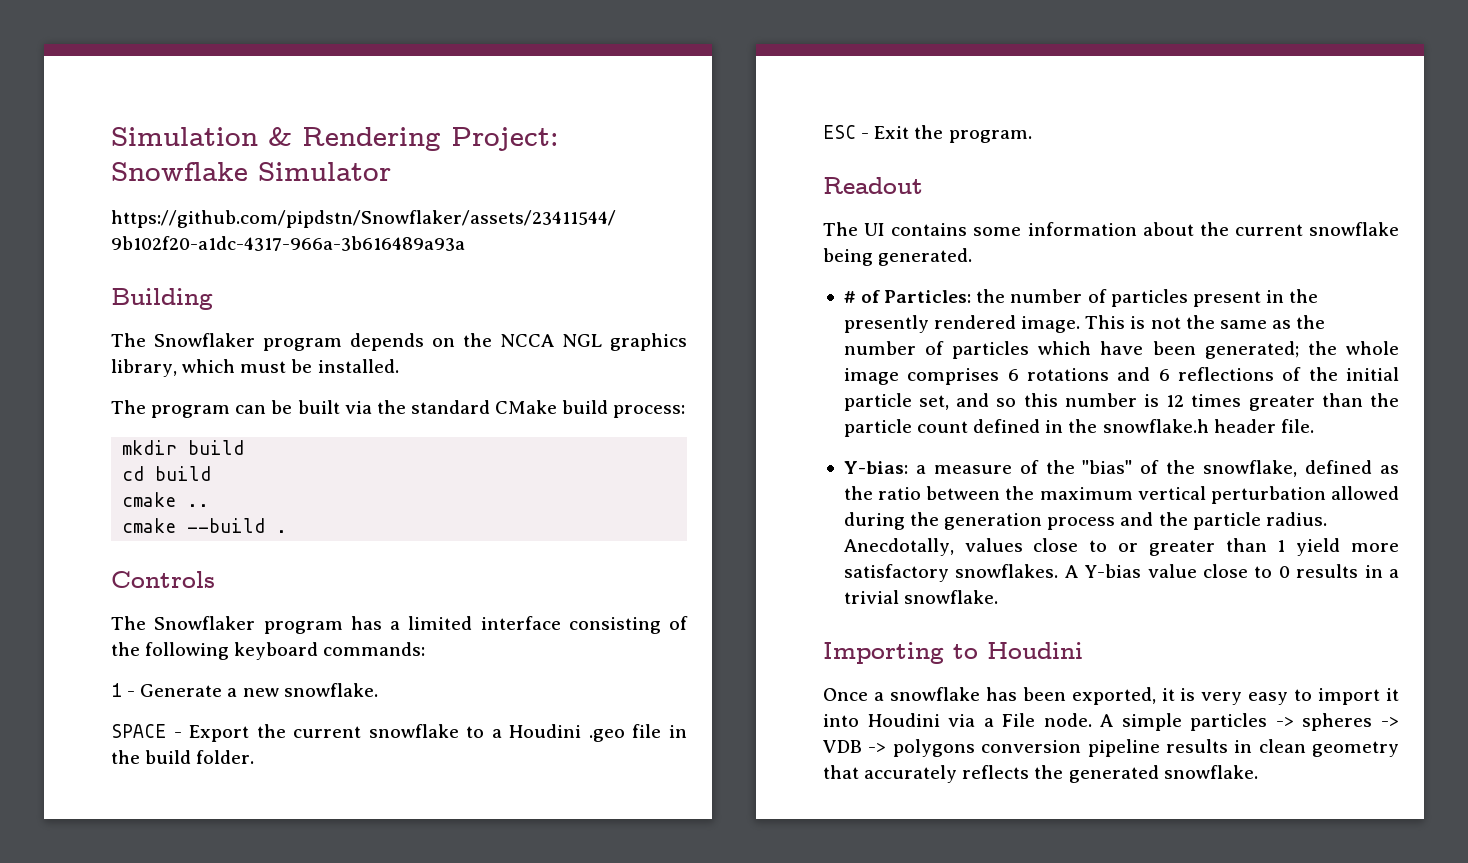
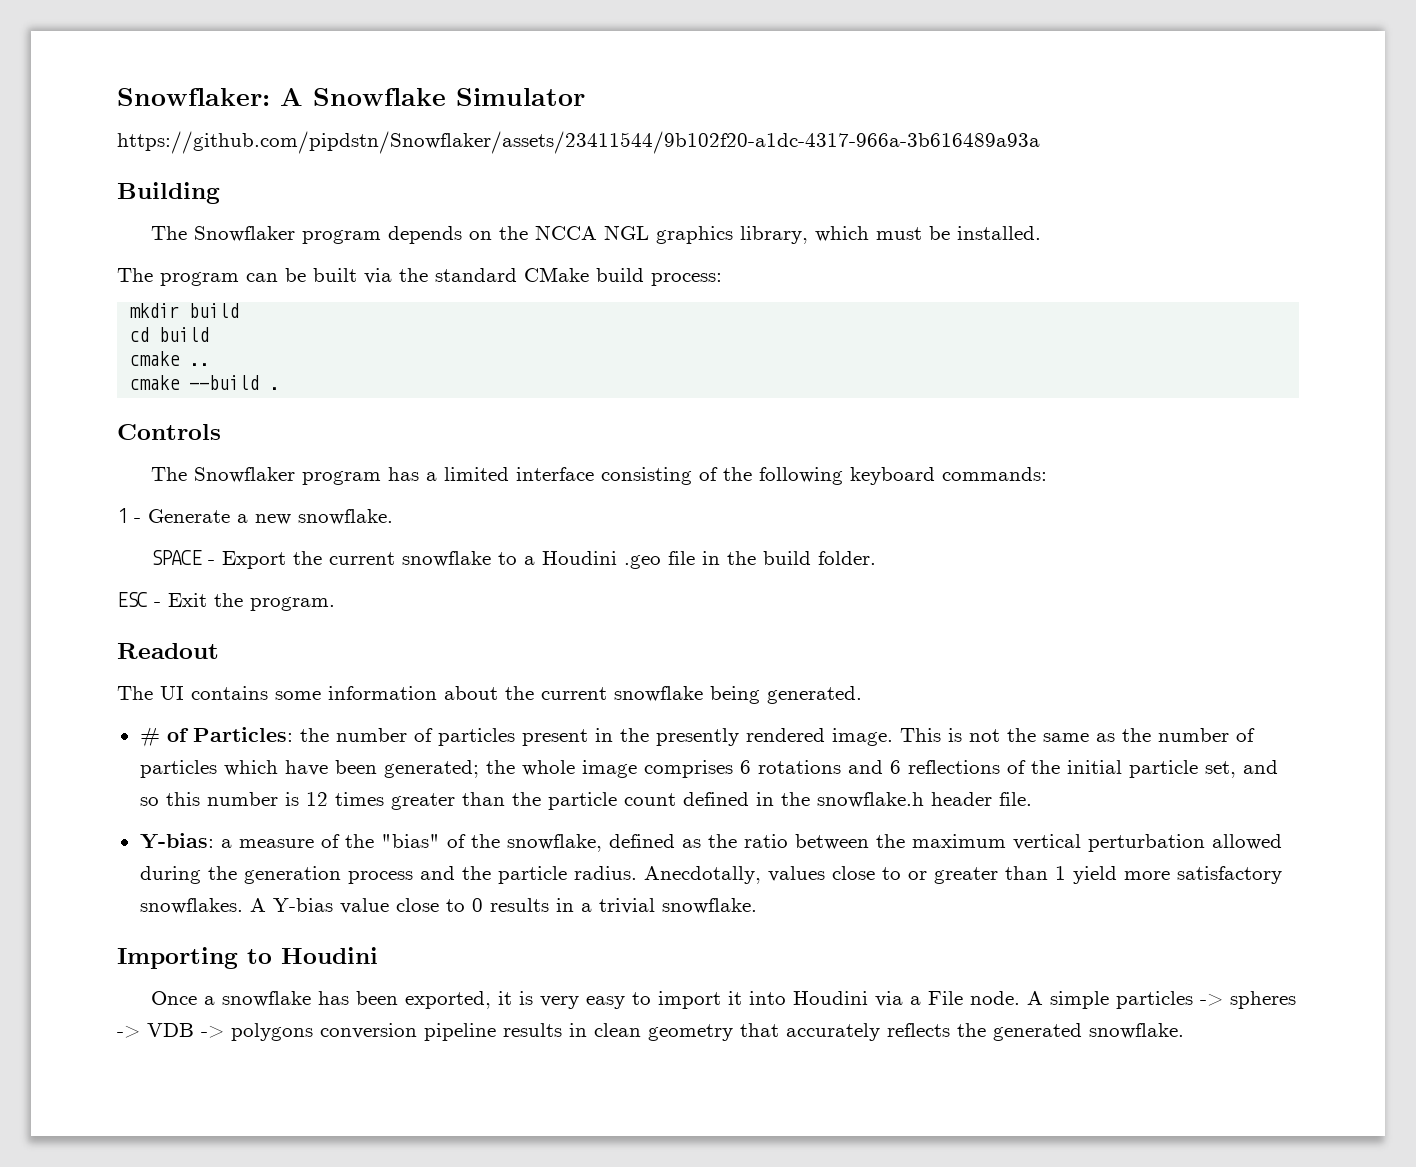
[111,127,559,151] Simulation & Rendering Project: -> [117,88,303,106] Snowflaker: A

